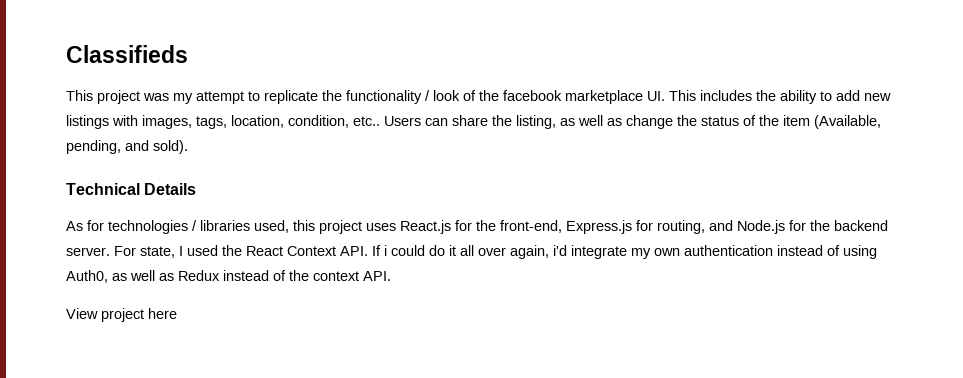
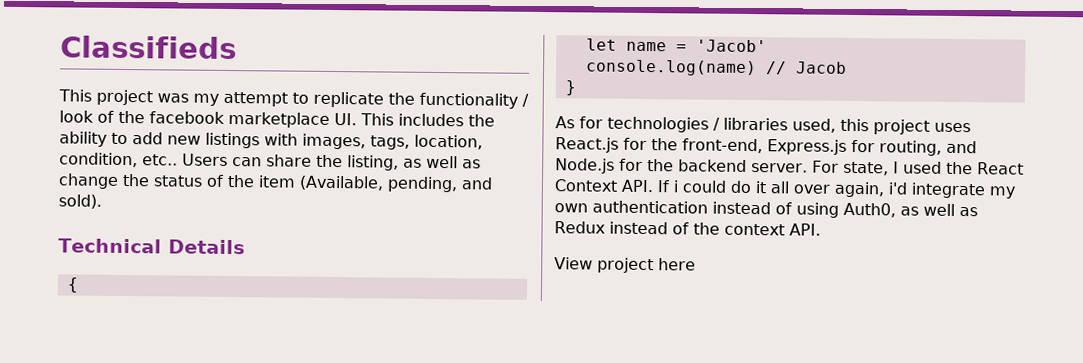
(197, 189) none -> [66,277,79,293] [585,38,767,53] [585,59,847,77] [564,80,576,96] // { // let name = 'Jacob' // console.log(name) // Jacob // }

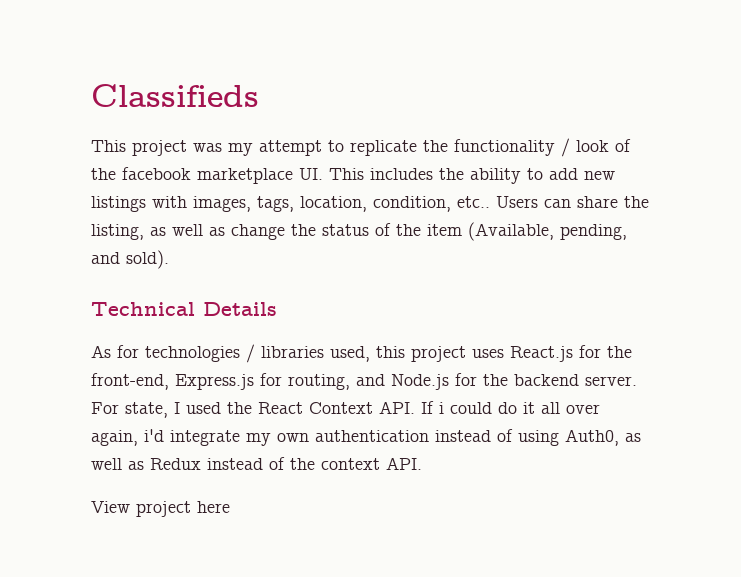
[66,277,79,293] [585,38,767,53] [585,59,847,77] [564,80,576,96] // { // let name = 'Jacob' // console.log(name) // Jacob // } -> (277, 309) none

